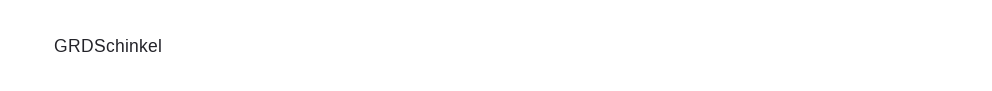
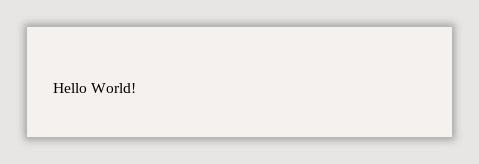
[54,39,162,52] GRDSchinkel -> [53,83,137,93] Hello World!

